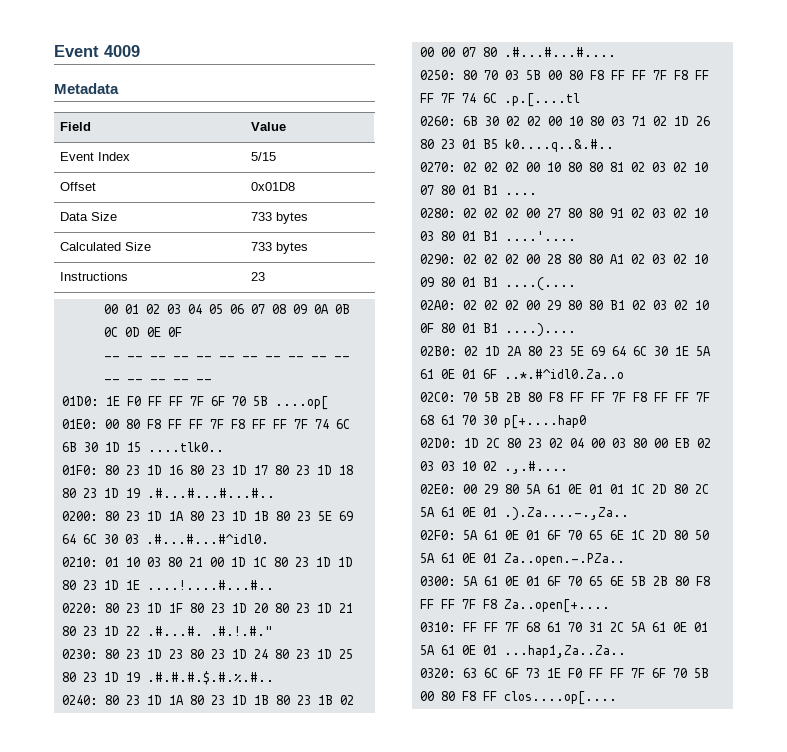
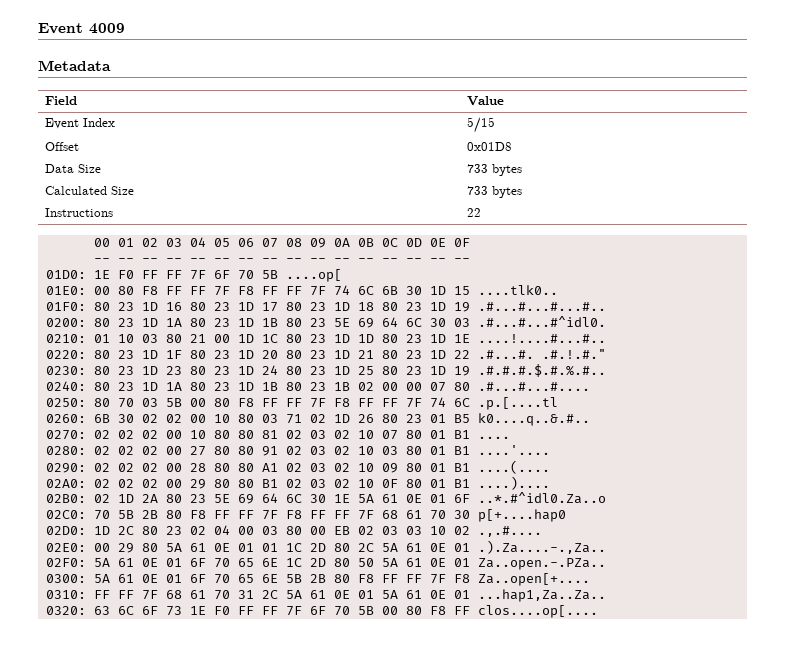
[250,272,265,281] 23 -> [467,208,482,217] 22

